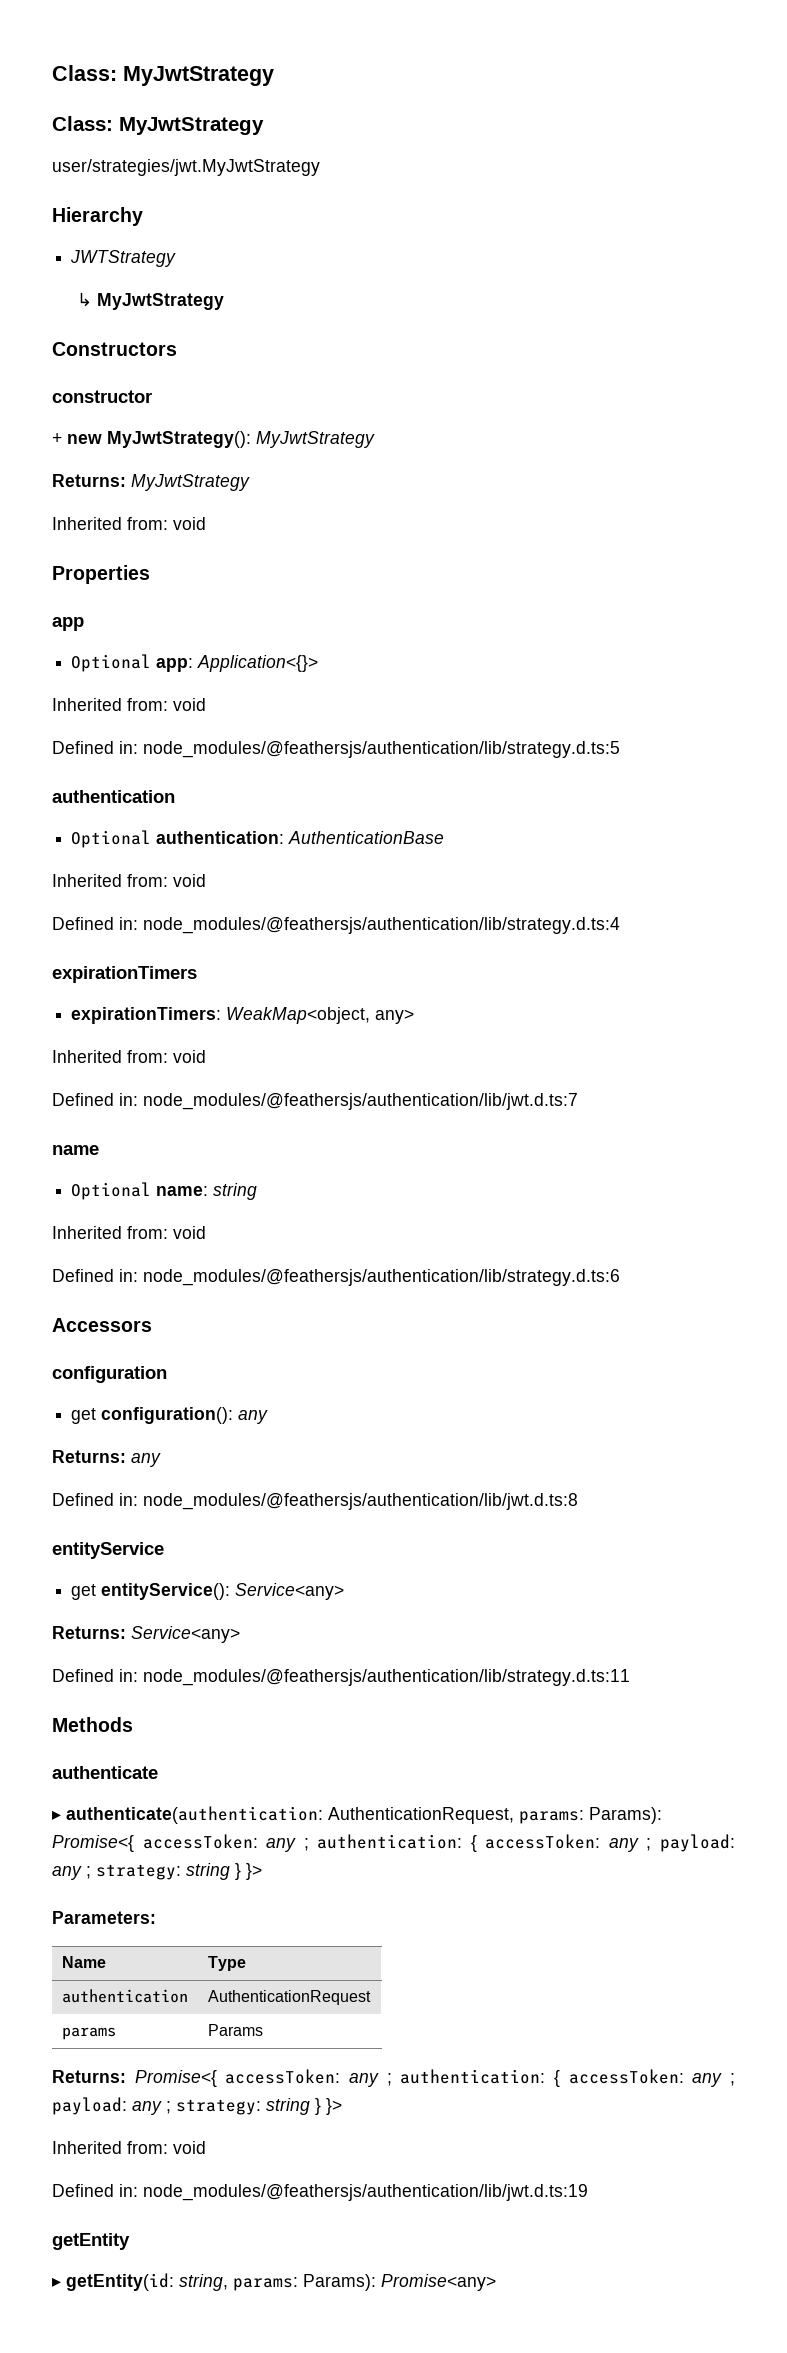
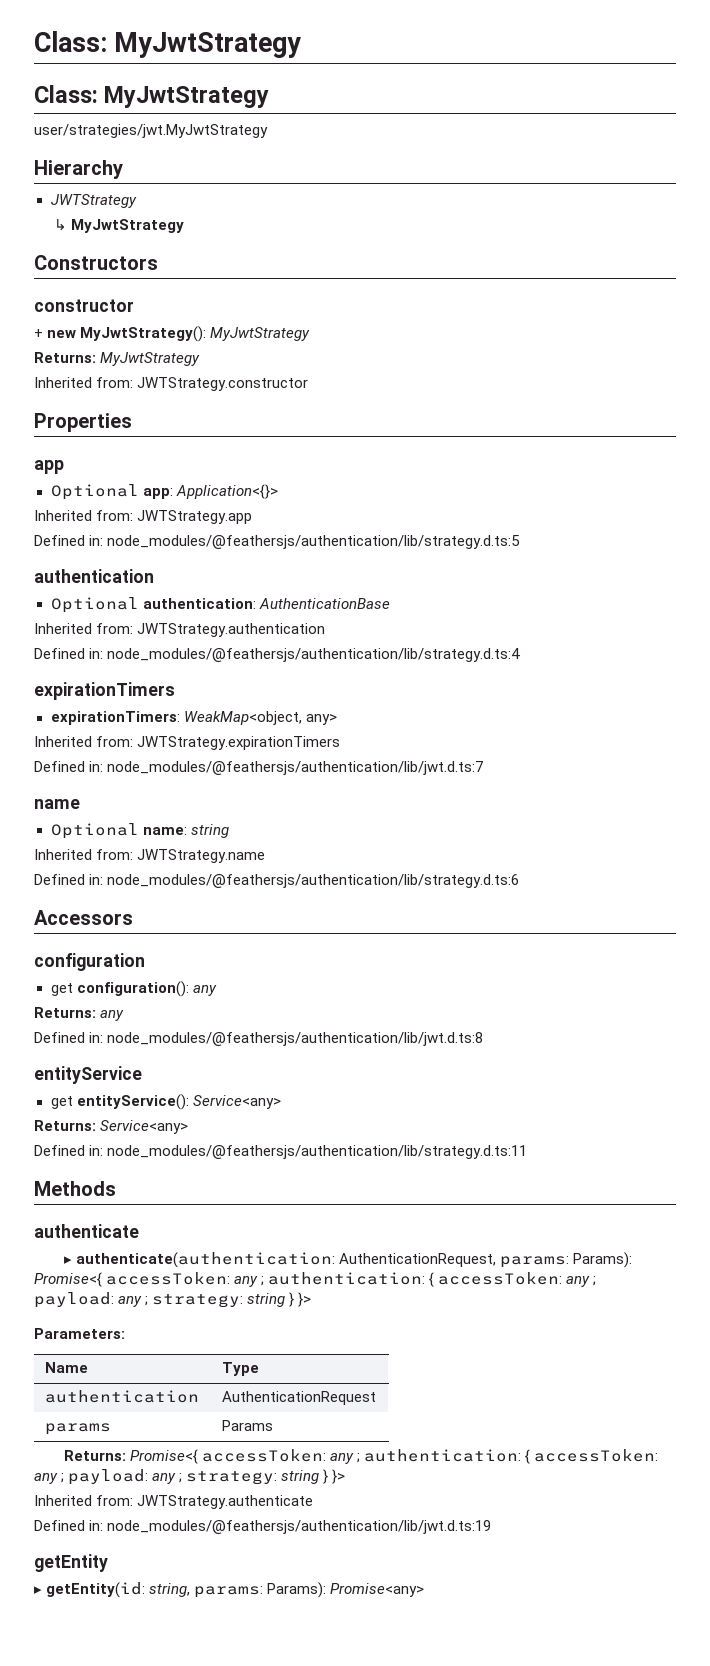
[173,517,206,530] void -> [137,377,309,391] JWTStrategy.constructor
[173,698,206,711] void -> [137,510,253,524] JWTStrategy.app
[173,874,206,887] void -> [137,623,326,637] JWTStrategy.authentication
[173,1050,206,1063] void -> [137,736,341,750] JWTStrategy.expirationTimers
[173,1226,206,1239] void -> [137,849,266,863] JWTStrategy.name
[173,2141,206,2154] void -> [137,1495,314,1509] JWTStrategy.authenticate

